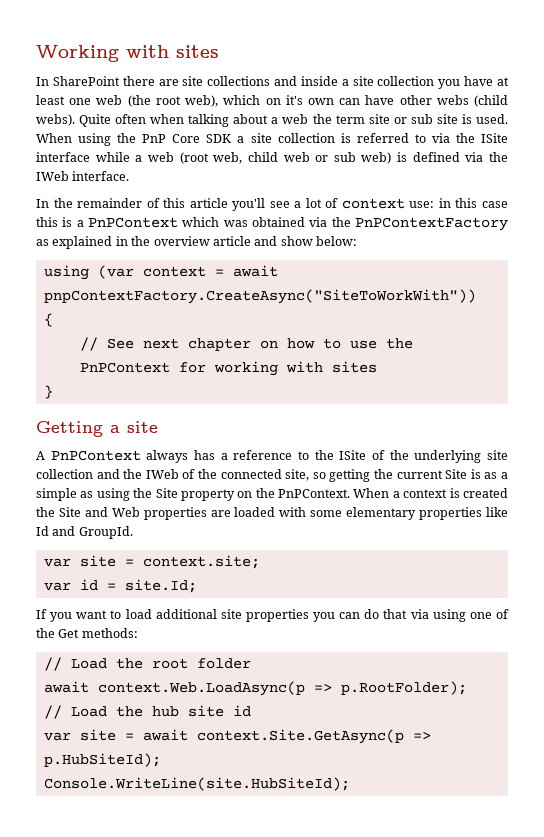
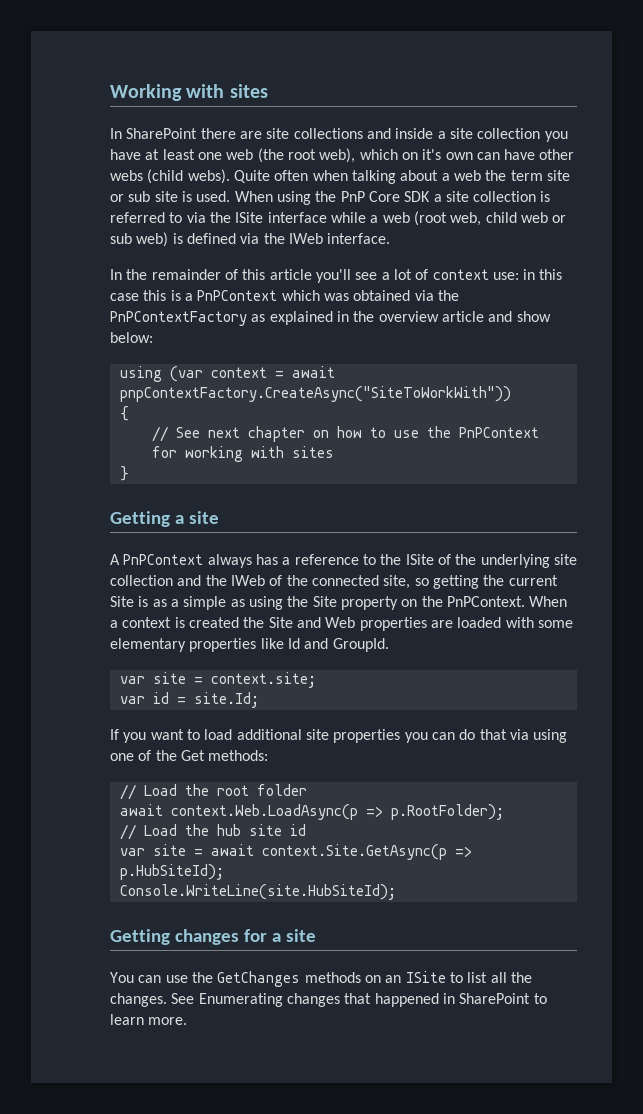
(350, 784) none -> [110,929,316,945] [110,971,532,987] [110,993,547,1007] [110,1014,188,1025] // Getting changes for a site // You can use the GetChanges methods on an ISite to list all the changes. See Enumerating changes that happened in SharePoint to learn more.

